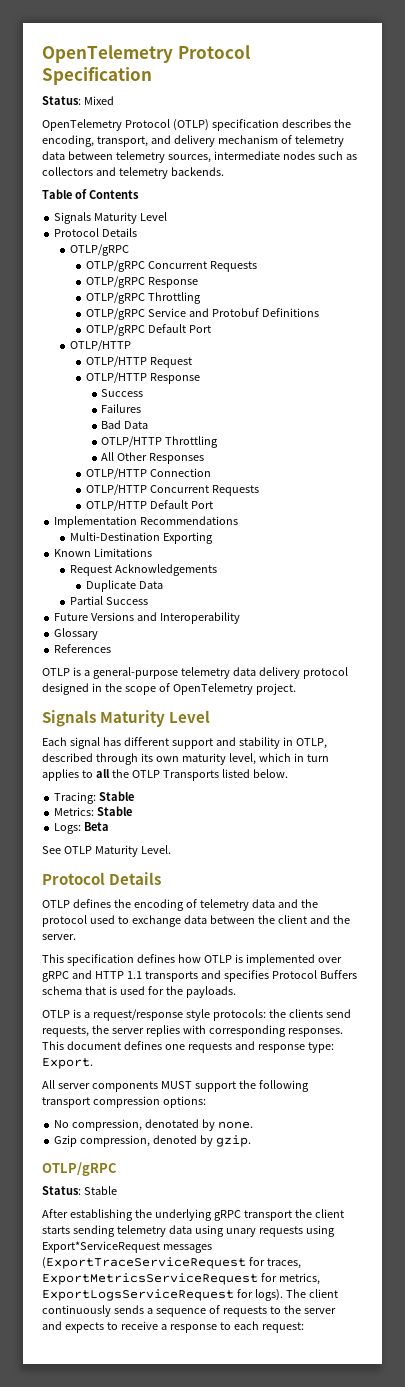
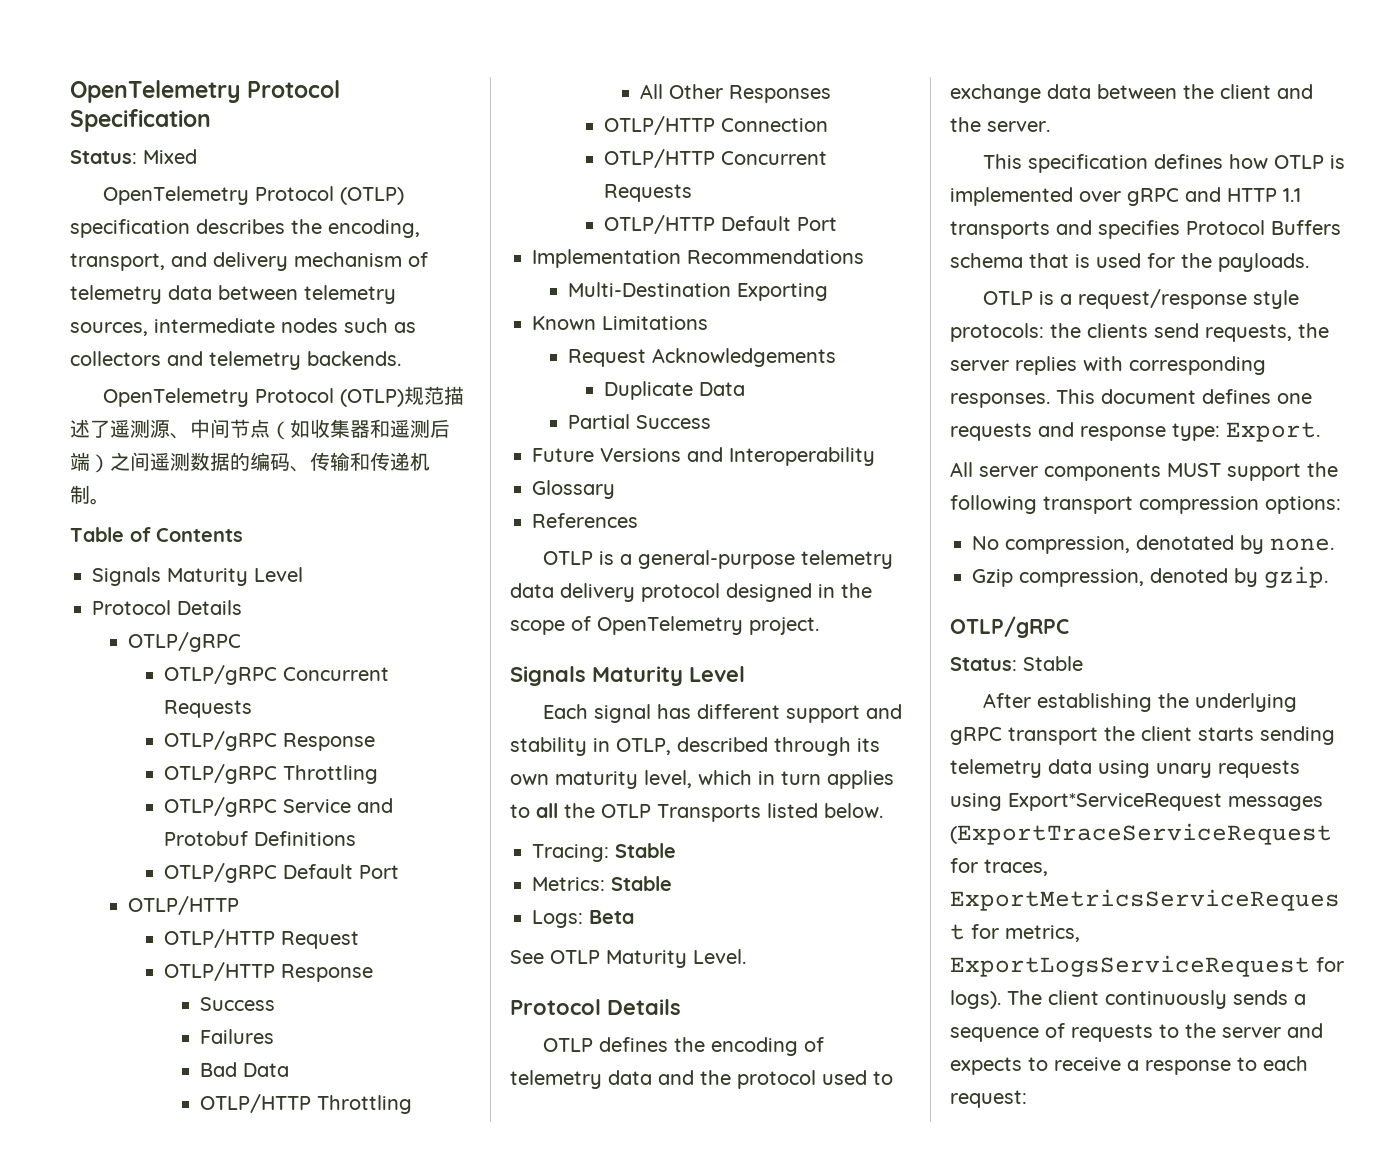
(224, 171) none -> [103,386,465,407] [70,419,450,440] [70,452,430,473] [70,485,110,505] // OpenTelemetry Protocol (OTLP)规范描述了遥测源、中间节点（如收集器和遥测后端）之间遥测数据的编码、传输和传递机制。

